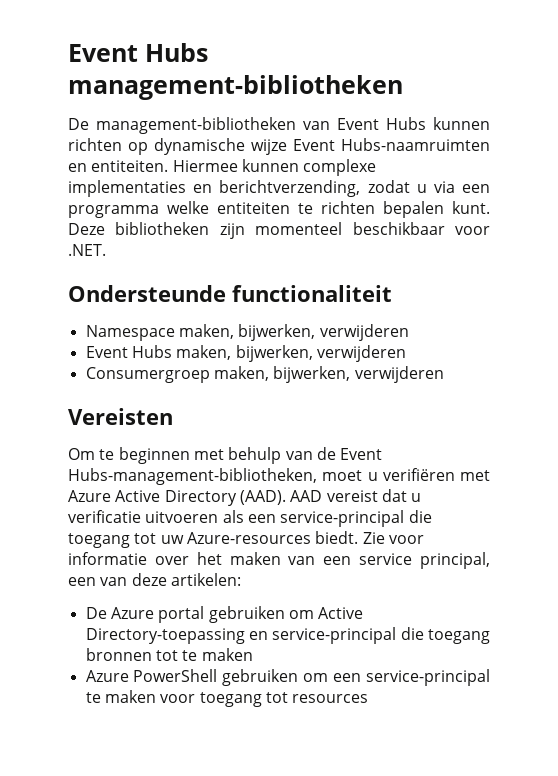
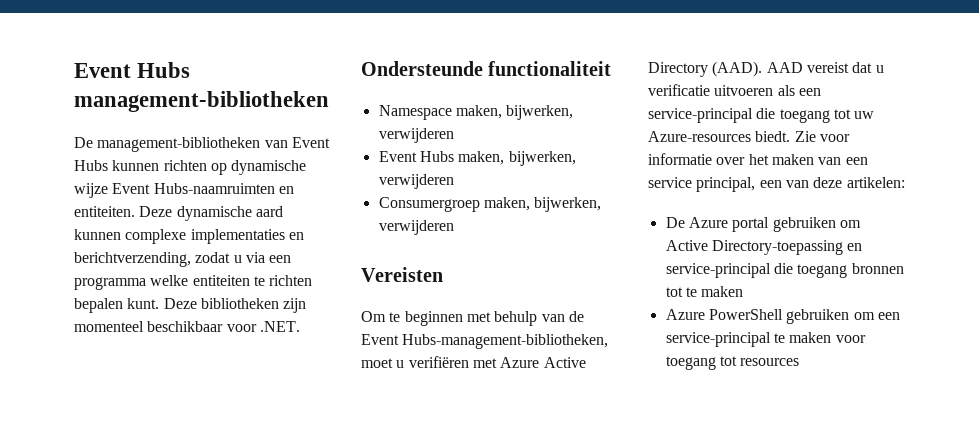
[172,160,238,172] Hiermee -> [139,206,283,221] Deze dynamische aard

